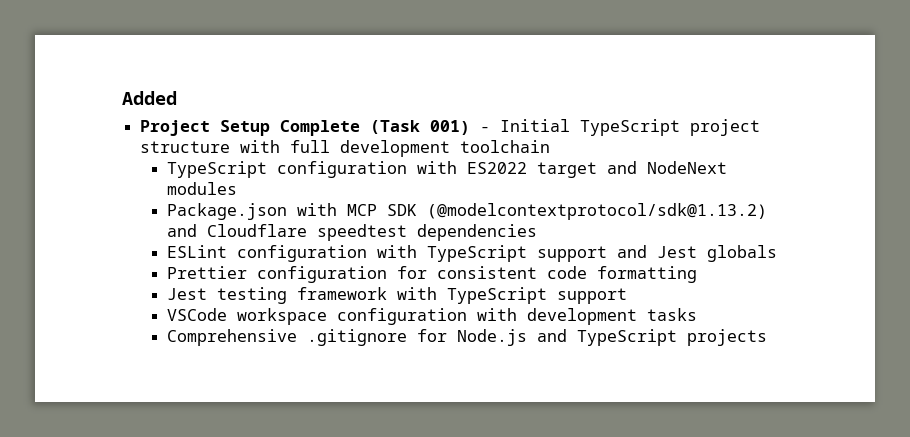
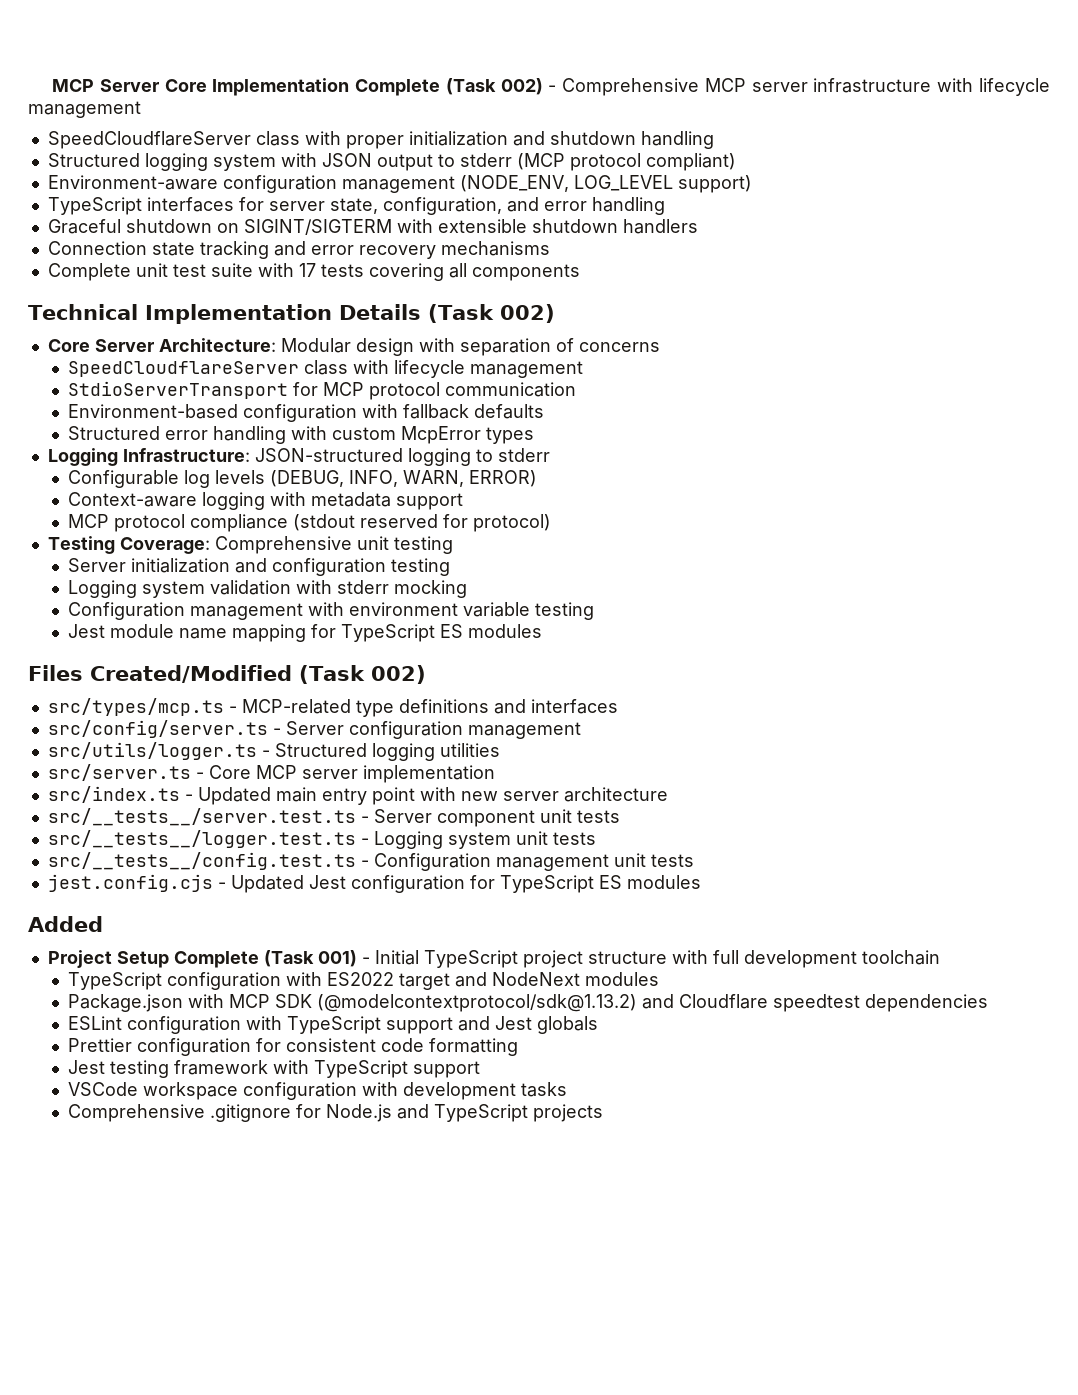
(122, 98) none -> [51,78,1050,96] [28,101,141,118] [47,131,714,149] [47,153,736,171] [47,175,752,193] [47,197,665,215] [47,219,698,235] [47,241,550,259] [47,263,580,281] [28,304,555,324] [47,338,660,356] [68,360,584,378] [68,381,577,400] [68,404,545,422] [68,426,535,444] [47,448,550,466] [68,470,538,488] [68,492,464,510] [68,514,552,532] [47,536,453,554] [68,558,451,576] [68,580,468,598] [68,602,595,620] [68,624,543,642] [28,665,426,684] [47,698,618,717] [47,720,581,739] [47,742,500,761] [47,764,495,783] [47,786,668,805] [47,808,620,827] [47,830,596,849] [47,852,694,871] [47,874,701,893] MCP Server Core Implementation Complete (Task 002) - Comprehensive MCP server infrastructure with lifecycle management // SpeedCloudflareServer class with proper initialization and shutdown handling // Structured logging system with JSON output to stderr (MCP protocol compliant) // Environment-aware configuration management (NODE_ENV, LOG_LEVEL support) // TypeScript interfaces for server state, configuration, and error handling // Graceful shutdown on SIGINT/SIGTERM with extensible shutdown handlers // Connection state tracking and error recovery mechanisms // Complete unit test suite with 17 tests covering all components // Technical Implementation Details (Task 002) // Core Server Architecture: Modular design with separation of concerns // SpeedCloudflareServer class with lifecycle management // StdioServerTransport for MCP protocol communication // Environment-based configuration with fallback defaults // Structured error handling with custom McpError types // Logging Infrastructure: JSON-structured logging to stderr // Configurable log levels (DEBUG, INFO, WARN, ERROR) // Context-aware logging with metadata support // MCP protocol compliance (stdout reserved for protocol) // Testing Coverage: Comprehensive unit testing // Server initialization and configuration testing // Logging system validation with stderr mocking // Configuration management with environment variable testing // Jest module name mapping for TypeScript ES modules // Files Created/Modified (Task 002) // src/types/mcp.ts - MCP-related type definitions and interfaces // src/config/server.ts - Server configuration management // src/utils/logger.ts - Structured logging utilities // src/server.ts - Core MCP server implementation // src/index.ts - Updated main entry point with new server architecture // src/__tests__/server.test.ts - Server component unit tests // src/__tests__/logger.test.ts - Logging system unit tests // src/__tests__/config.test.ts - Configuration management unit tests // jest.config.cjs - Updated Jest configuration for TypeScript ES modules //

